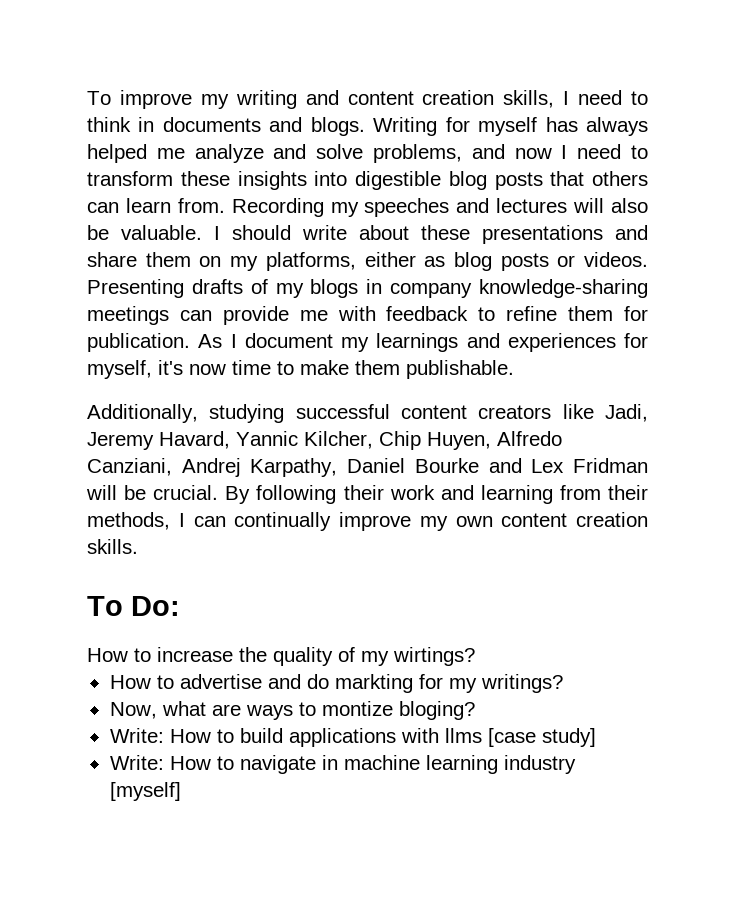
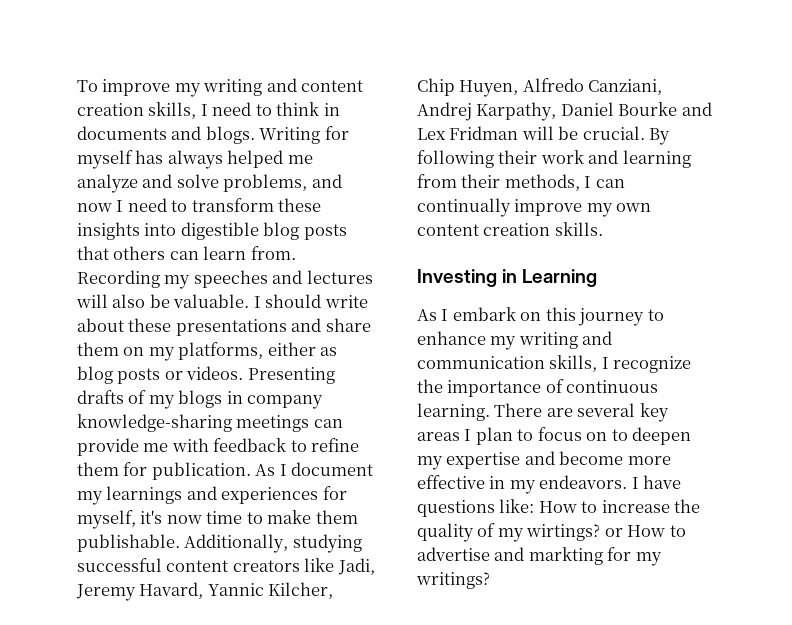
(514, 369) // -> (180, 543) none
[87,596,180,616] To Do: // -> [417,269,598,287] [417,307,664,326] [417,331,613,350] [417,355,692,373] [417,379,659,397] [417,403,669,422] [417,427,692,445] [417,451,671,470] [417,475,682,494] [417,499,535,517] Investing in Learning // As I embark on this journey to enhance my writing and communication skills, I recognize the importance of continuous learning. There are several key areas I plan to focus on to deepen my expertise and become more effective in my endeavors. I have questions like:
(475, 656) // -> [604,528,623,537] or
[306,674,329,689] do -> (525, 554) none
[109,701,475,720] [109,728,596,747] [109,755,576,774] [109,782,181,801] // Now, what are ways to montize bloging? // Write: How to build applications with llms [case study] // Write: How to navigate in machine learning industry [myself] -> (490, 580) none

